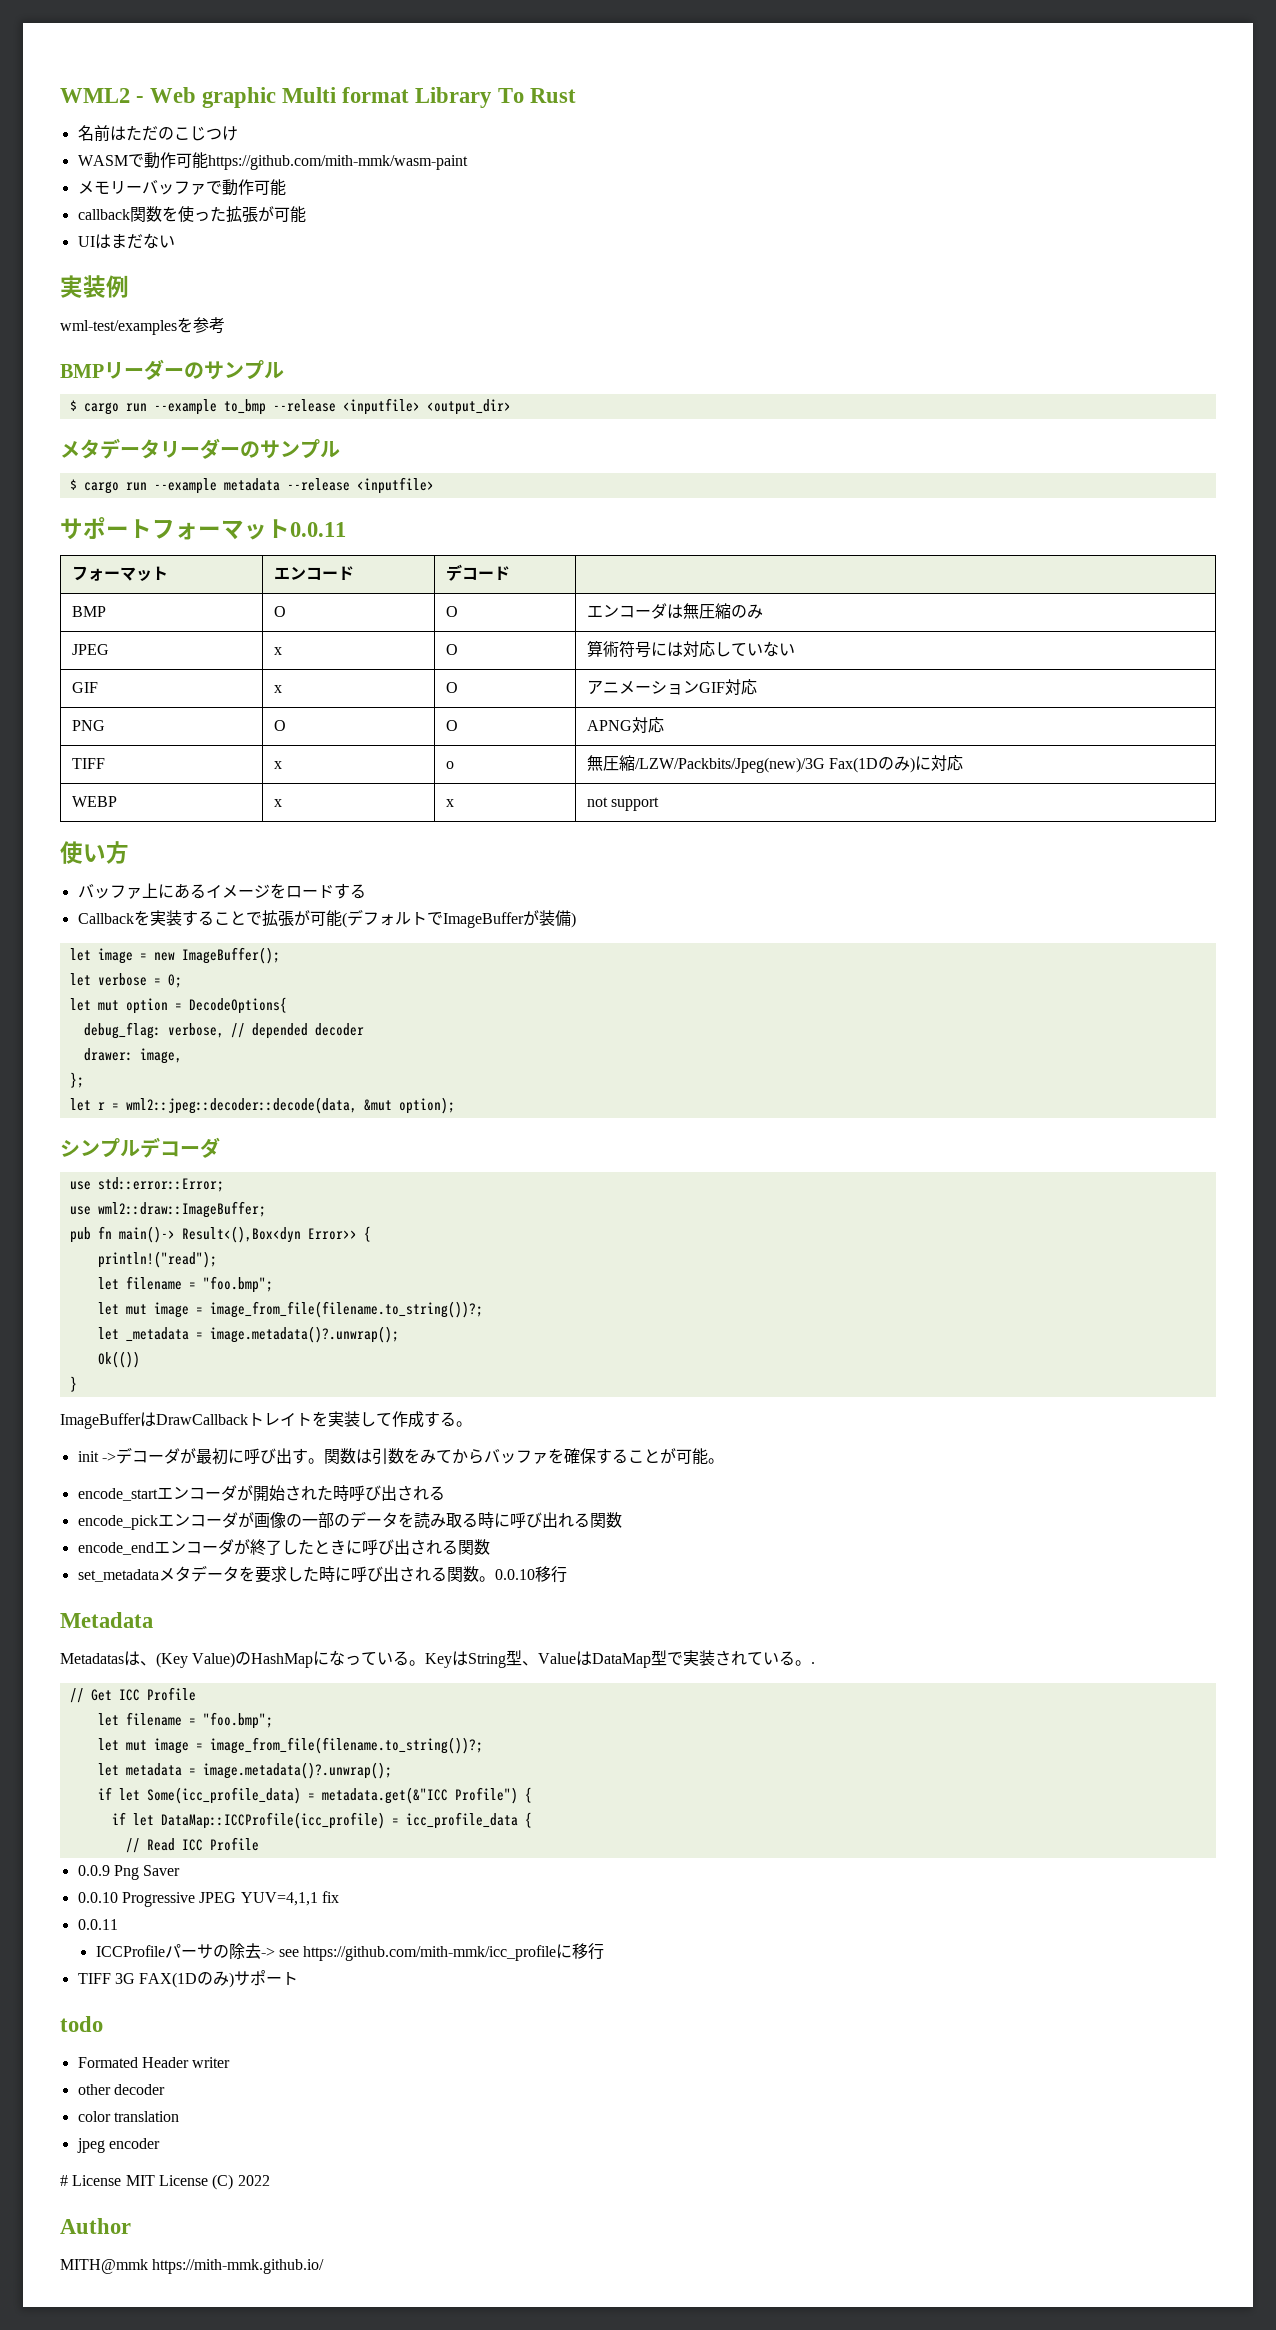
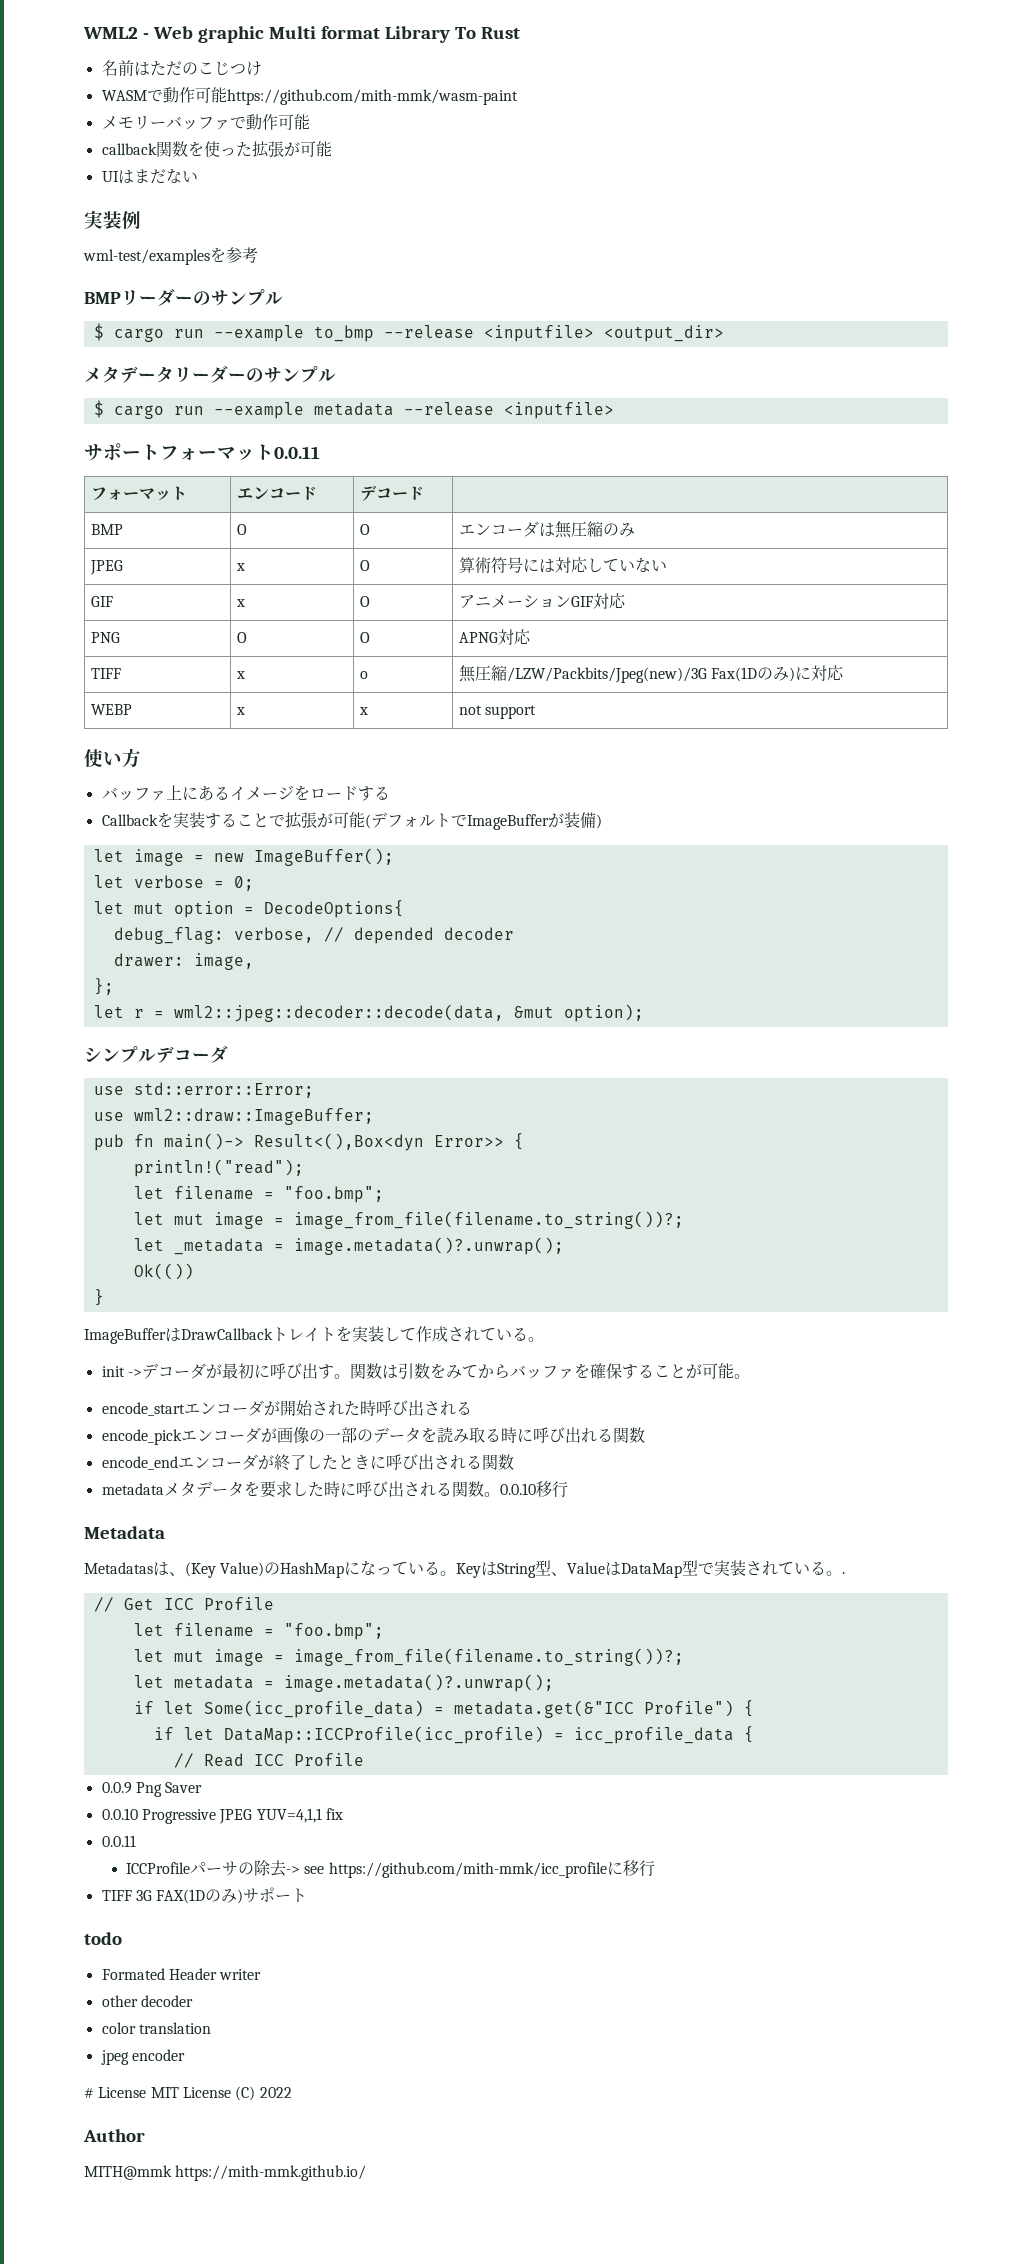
[424,1411,440,1427] す -> [448,1327,512,1342] されてい
[77,1569,159,1582] set_metadata -> [101,1483,164,1495] metadata

